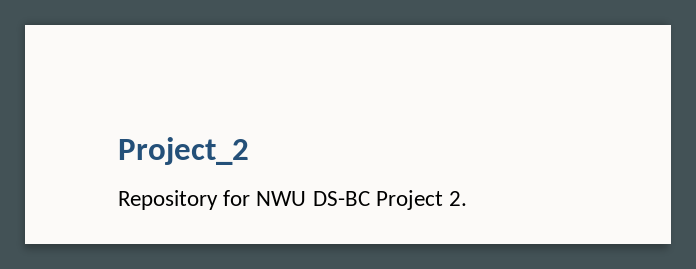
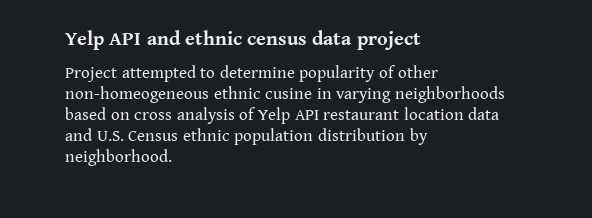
[118,137,249,165] [118,190,468,210] Project_2 // Repository for NWU DS-BC Project 2. -> [65,30,421,50] [65,65,438,82] [65,86,505,103] [65,107,500,124] [65,128,428,145] [65,149,172,166] Yelp API and ethnic census data project // Project attempted to determine popularity of other non-homeogeneous ethnic cusine in varying neighborhoods based on cross analysis of Yelp API restaurant location data and U.S. Census ethnic population distribution by neighborhood.

